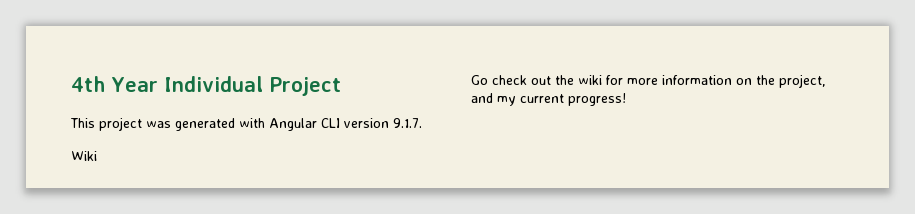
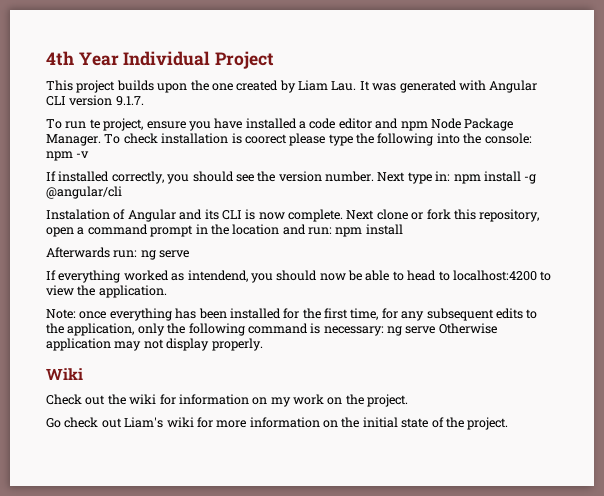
(142, 124) none -> [116,80,370,93] builds upon the one created by Liam Lau. It
[71,151,97,161] Wiki -> [46,118,514,131] [46,133,532,146] [46,151,90,161] [46,171,537,184] [46,186,122,199] [46,209,540,222] [46,224,403,237] [46,247,190,260] [46,270,552,283] [46,285,167,298] [46,308,538,321] [46,323,497,336] [46,338,263,351] [46,368,83,380] [46,394,409,407] To run te project, ensure you have installed a code editor and npm Node Package Manager. To check installation is coorect please type the following into the console: npm -v // If installed correctly, you should see the version number. Next type in: npm install -g @angular/cli // Instalation of Angular and its CLI is now complete. Next clone or fork this repository, open a command prompt in the location and run: npm install // Afterwards run: ng serve // If everything worked as intendend, you should now be able to head to localhost:4200 to view the application. // Note: once everything has been installed for the first time, for any subsequent edits to the application, only the following command is necessary: ng serve Otherwise application may not display properly. // Wiki // Check out the wiki for information on my work on the project.
[555,75,574,85] the -> [124,417,164,428] Liam's
[779,74,826,88] [471,93,626,106] project, and my current progress! -> [362,417,509,430] initial state of the project.

